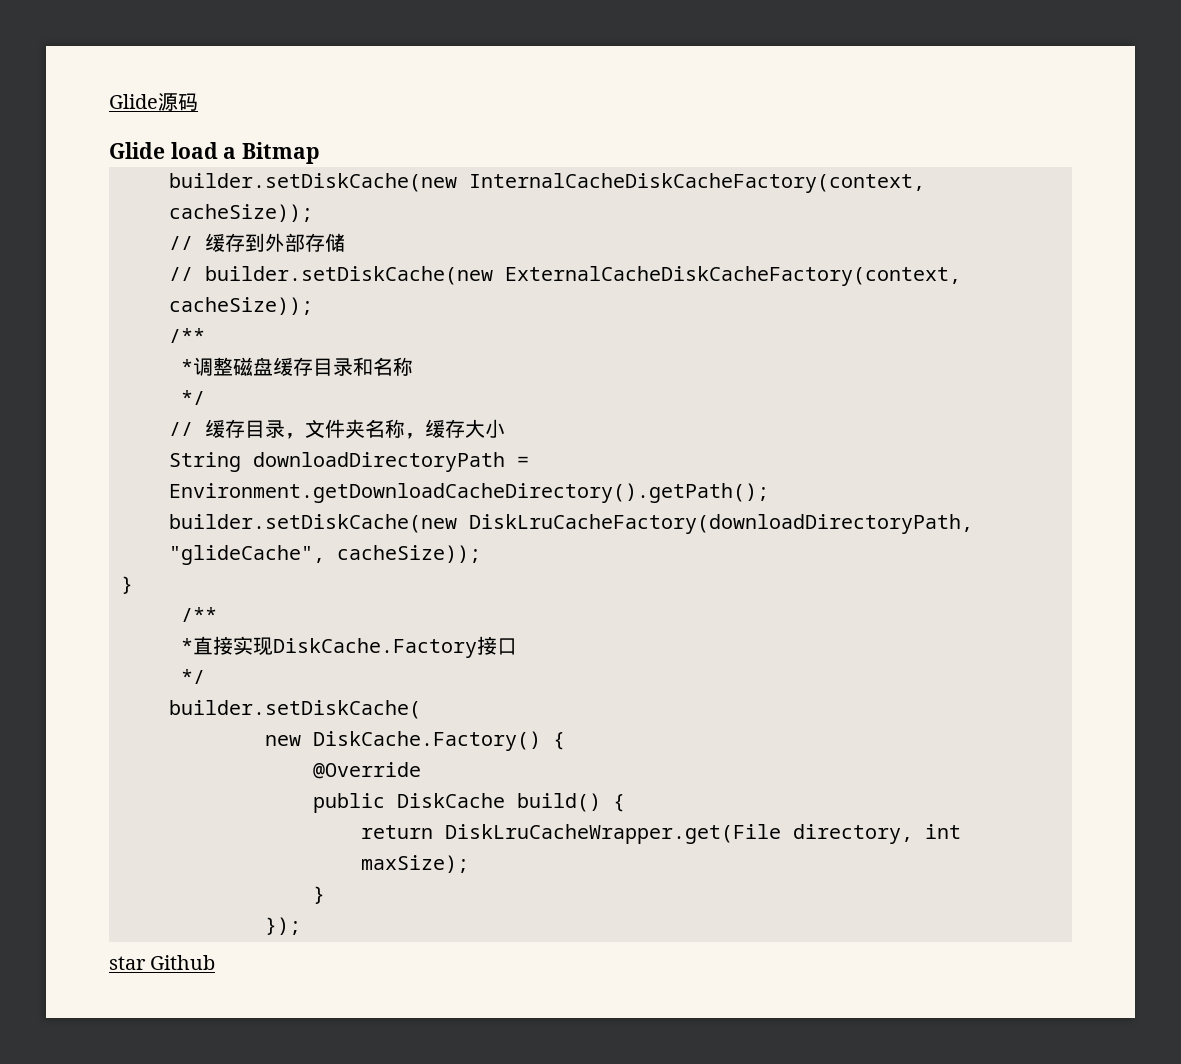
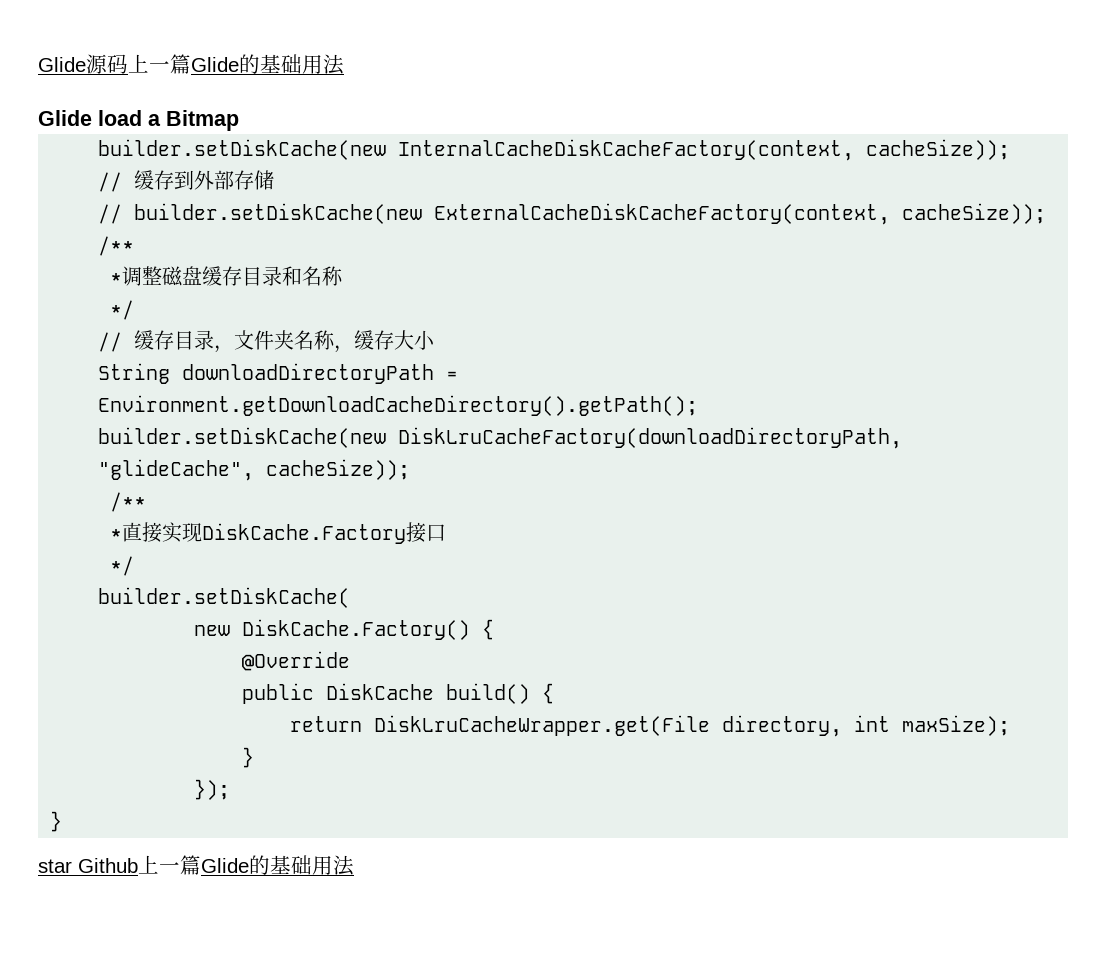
(198, 102) none -> [128,54,344,75] 上一篇Glide的基础用法
[121,576,133,594] // } -> (411, 469) none
(301, 926) none -> [50,811,63,832] // }
(216, 962) none -> [138,855,354,876] 上一篇Glide的基础用法

